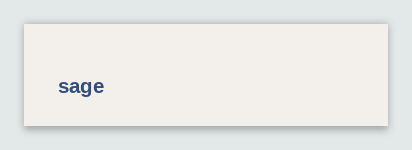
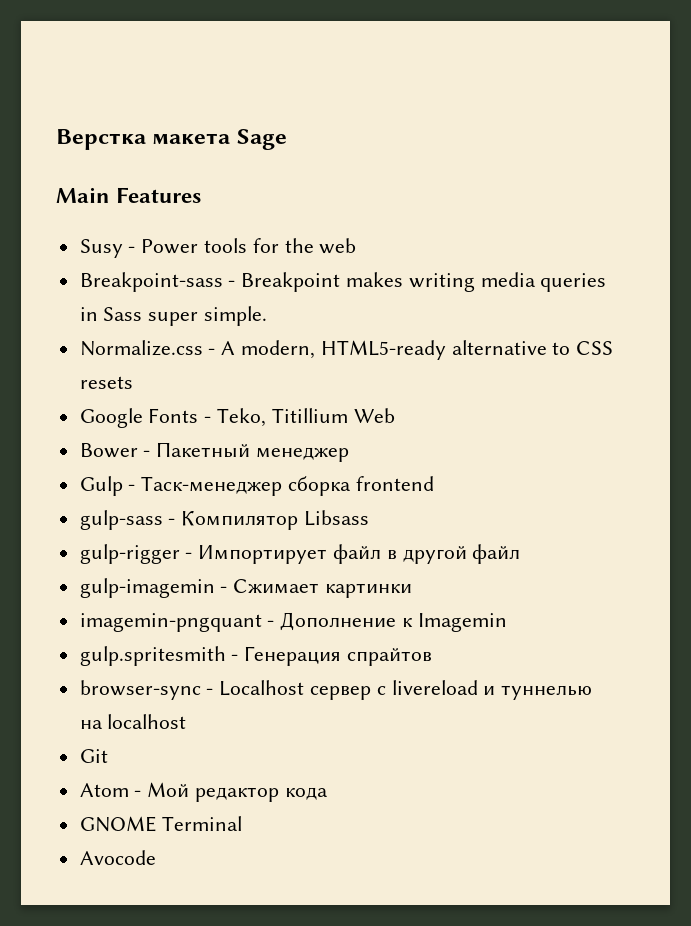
[58,82,104,97] sage -> [56,129,287,150] [56,187,202,203] [79,238,357,258] [79,272,607,292] [79,306,268,326] [79,340,614,360] [79,376,133,389] [79,408,395,428] [79,442,350,462] [79,476,434,496] [79,510,370,530] [79,544,521,564] [79,578,413,598] [79,612,507,632] [79,646,433,666] [79,680,593,700] [79,714,187,729] [79,749,108,763] [79,782,328,802] [79,816,243,832] [79,850,156,865] Верстка макета Sage // Main Features // Susy - Power tools for the web // Breakpoint-sass - Breakpoint makes writing media queries in Sass super simple. // Normalize.css - A modern, HTML5-ready alternative to CSS resets // Google Fonts - Teko, Titillium Web // Bower - Пакетный менеджер // Gulp - Таск-менеджер сборка frontend // gulp-sass - Компилятор Libsass // gulp-rigger - Импортирует файл в другой файл // gulp-imagemin - Сжимает картинки // imagemin-pngquant - Дополнение к Imagemin // gulp.spritesmith - Генерация спрайтов // browser-sync - Localhost сервер с livereload и туннелью на localhost // Git // Atom - Мой редактор кода // GNOME Terminal // Avocode

